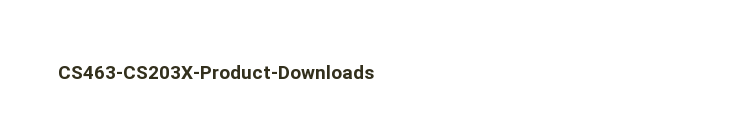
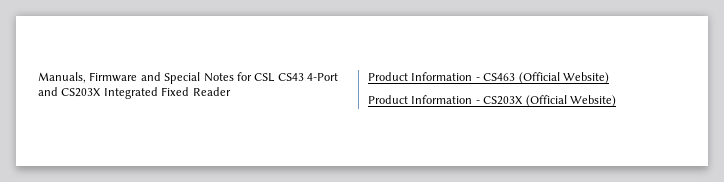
[58,65,374,79] CS463-CS203X-Product-Downloads -> [38,72,338,84] [38,87,231,99] [368,72,609,84] [368,95,616,107] Manuals, Firmware and Special Notes for CSL CS43 4-Port and CS203X Integrated Fixed Reader // Product Information - CS463 (Official Website) // Product Information - CS203X (Official Website)

